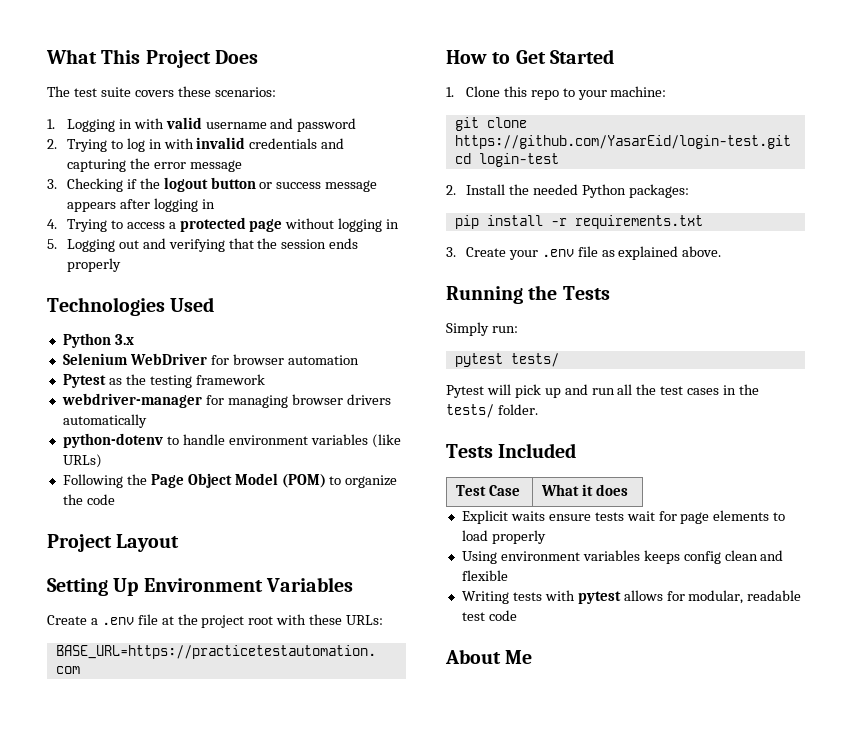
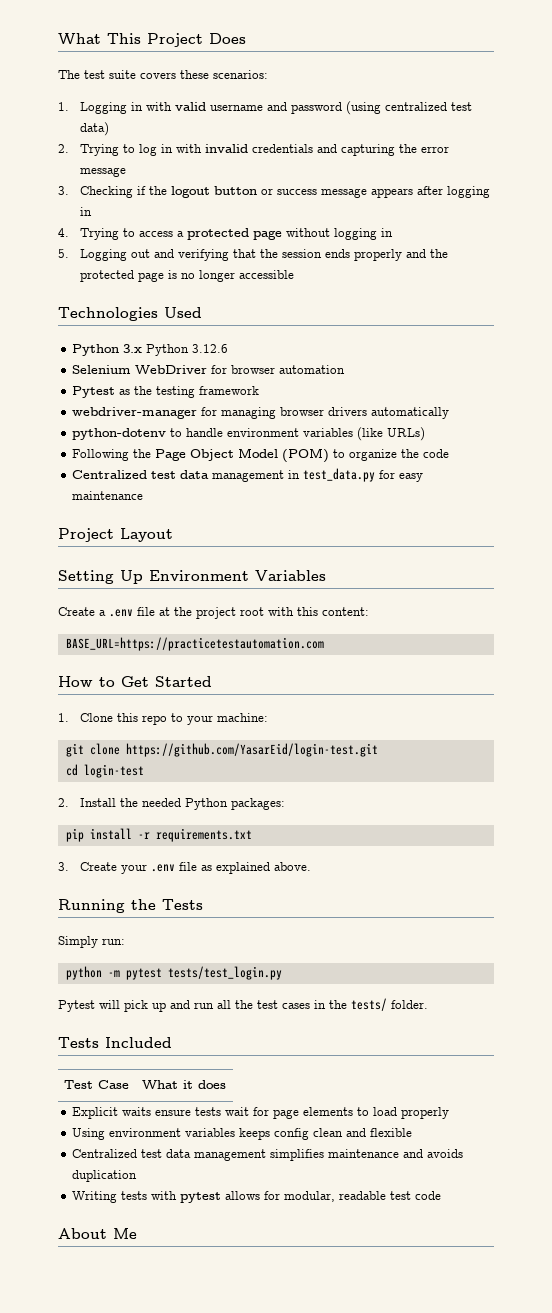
(357, 125) none -> [345,101,472,115] [79,122,109,136] (using centralized test data)
(121, 265) none -> [405,249,448,258] [79,270,294,282] and the protected page is no longer accessible
(134, 339) none -> [146,344,229,356] Python 3.12.6
(115, 499) none -> [72,468,424,482] [72,491,144,500] // Centralized test data management in test_data.py for easy maintenance
[309,614,384,625] these URLs: -> [297,607,369,616] this content:
[454,353,559,367] pytest tests/ -> [65,966,282,980] python -m pytest tests/test_login.py
(508, 575) none -> [72,1149,464,1161] [72,1170,138,1182] // Centralized test data management simplifies maintenance and avoids duplication

